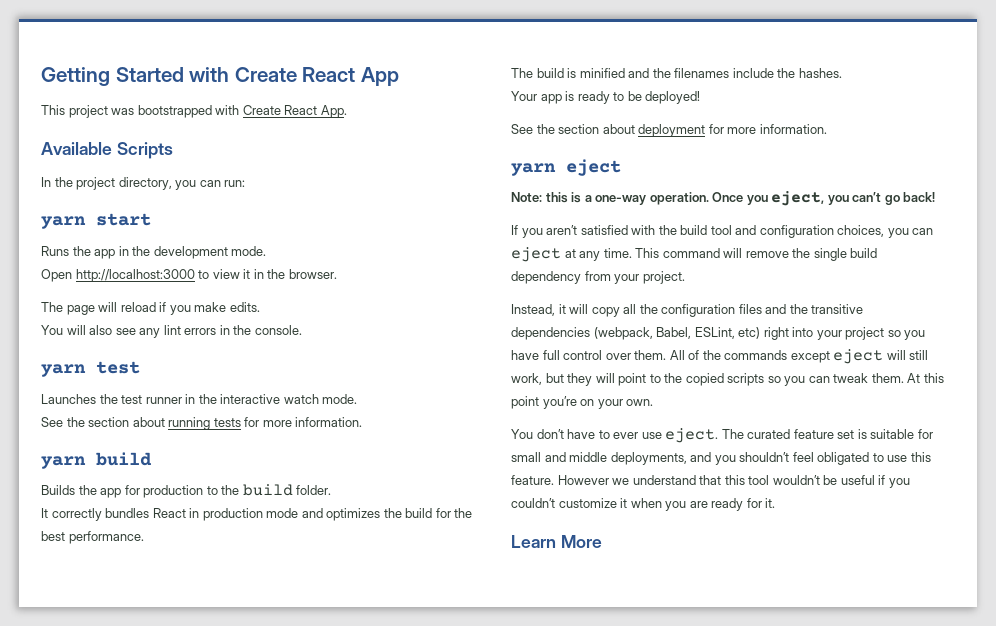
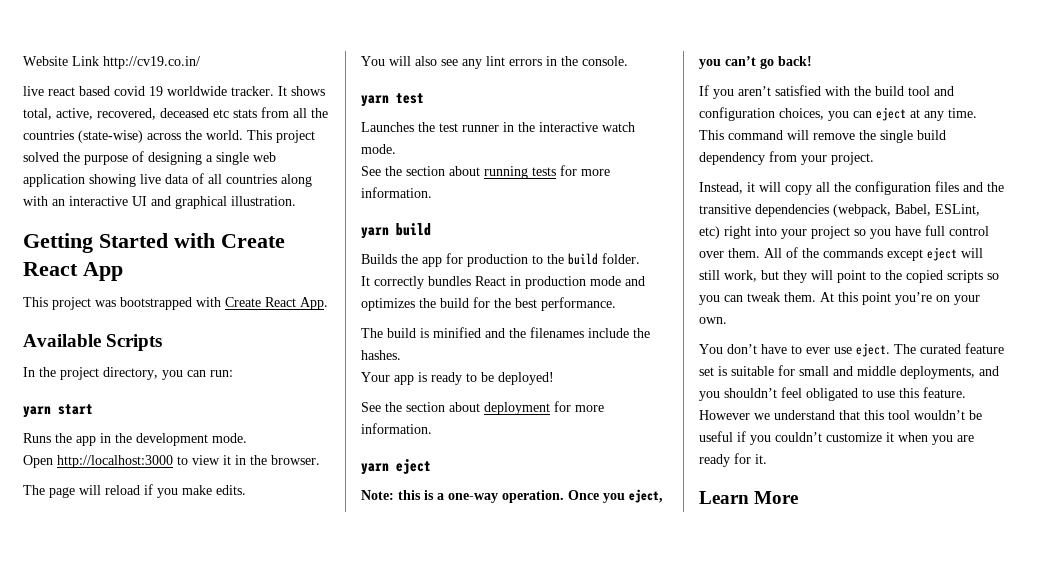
(41, 76) none -> [23,56,200,69] [23,86,325,96] [23,107,328,120] [23,130,315,143] [23,151,276,165] [23,173,312,187] [23,196,296,209] Website Link http://cv19.co.in/ // live react based covid 19 worldwide tracker. It shows total, active, recovered, deceased etc stats from all the countries (state-wise) across the world. This project solved the purpose of designing a single web application showing live data of all countries along with an interactive UI and graphical illustration. //

